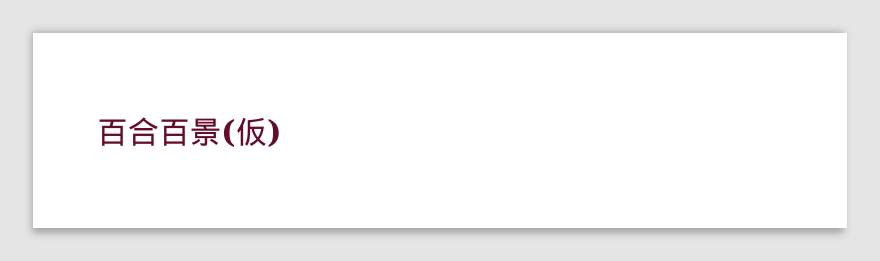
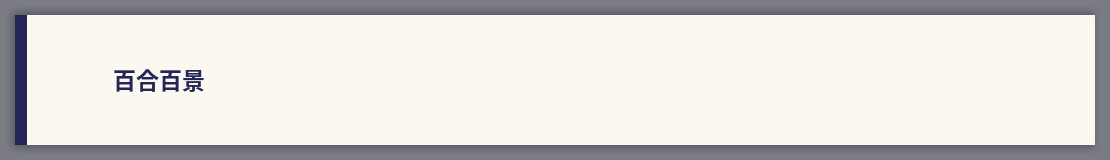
[221,117,282,147] (仮) -> (205, 81) none

